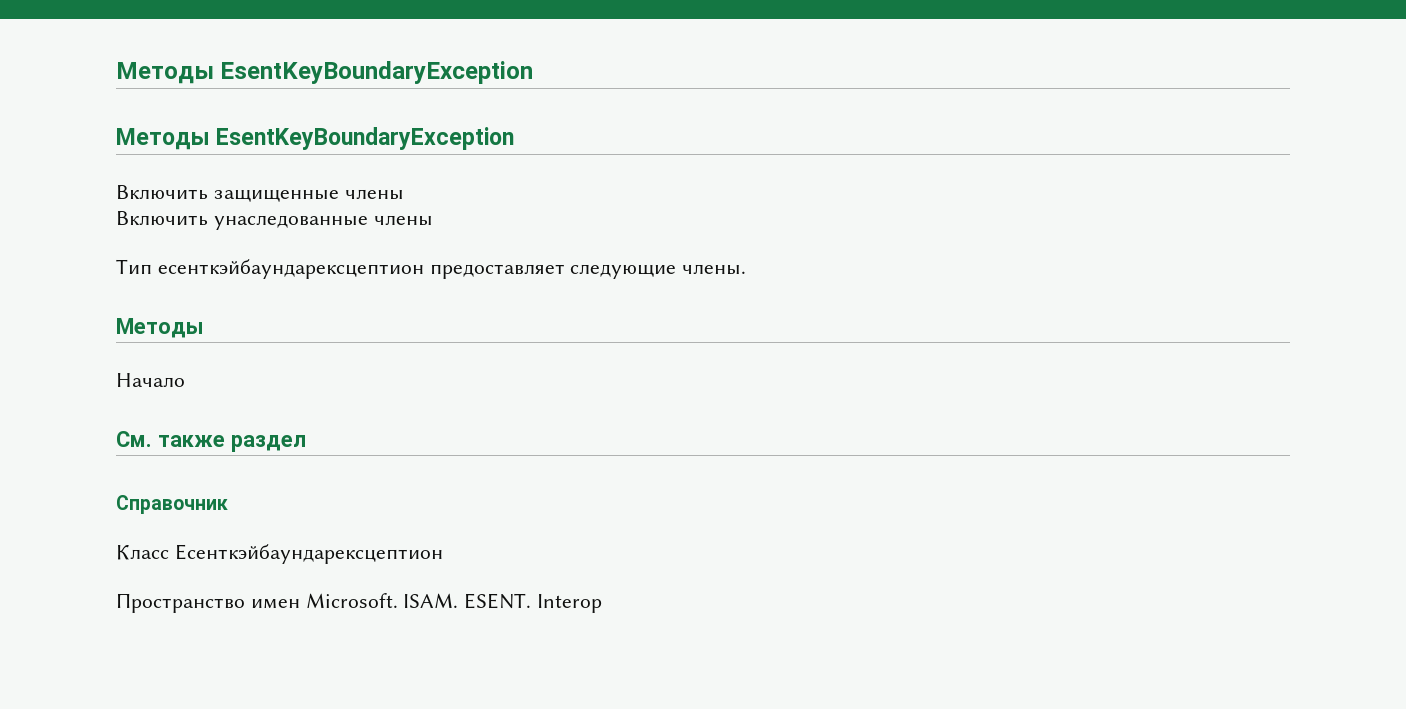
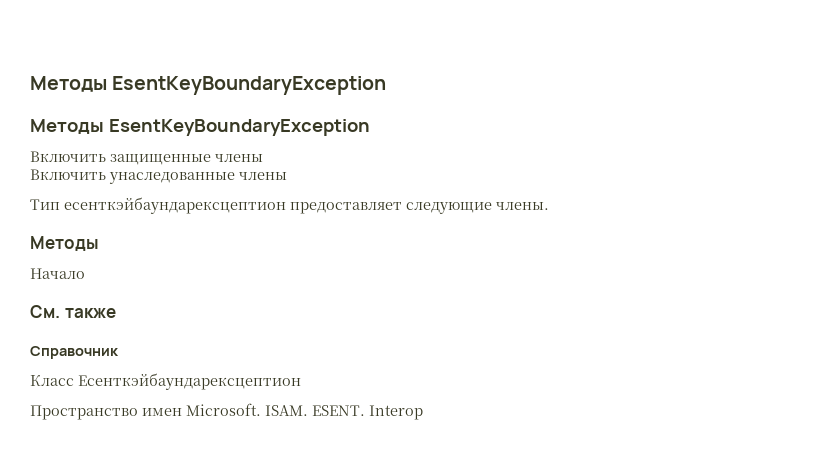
[230,435,306,452] раздел -> (116, 313) none

